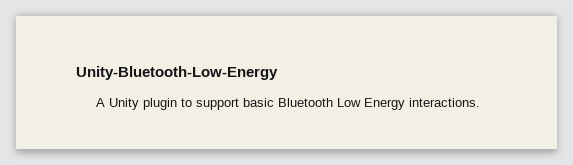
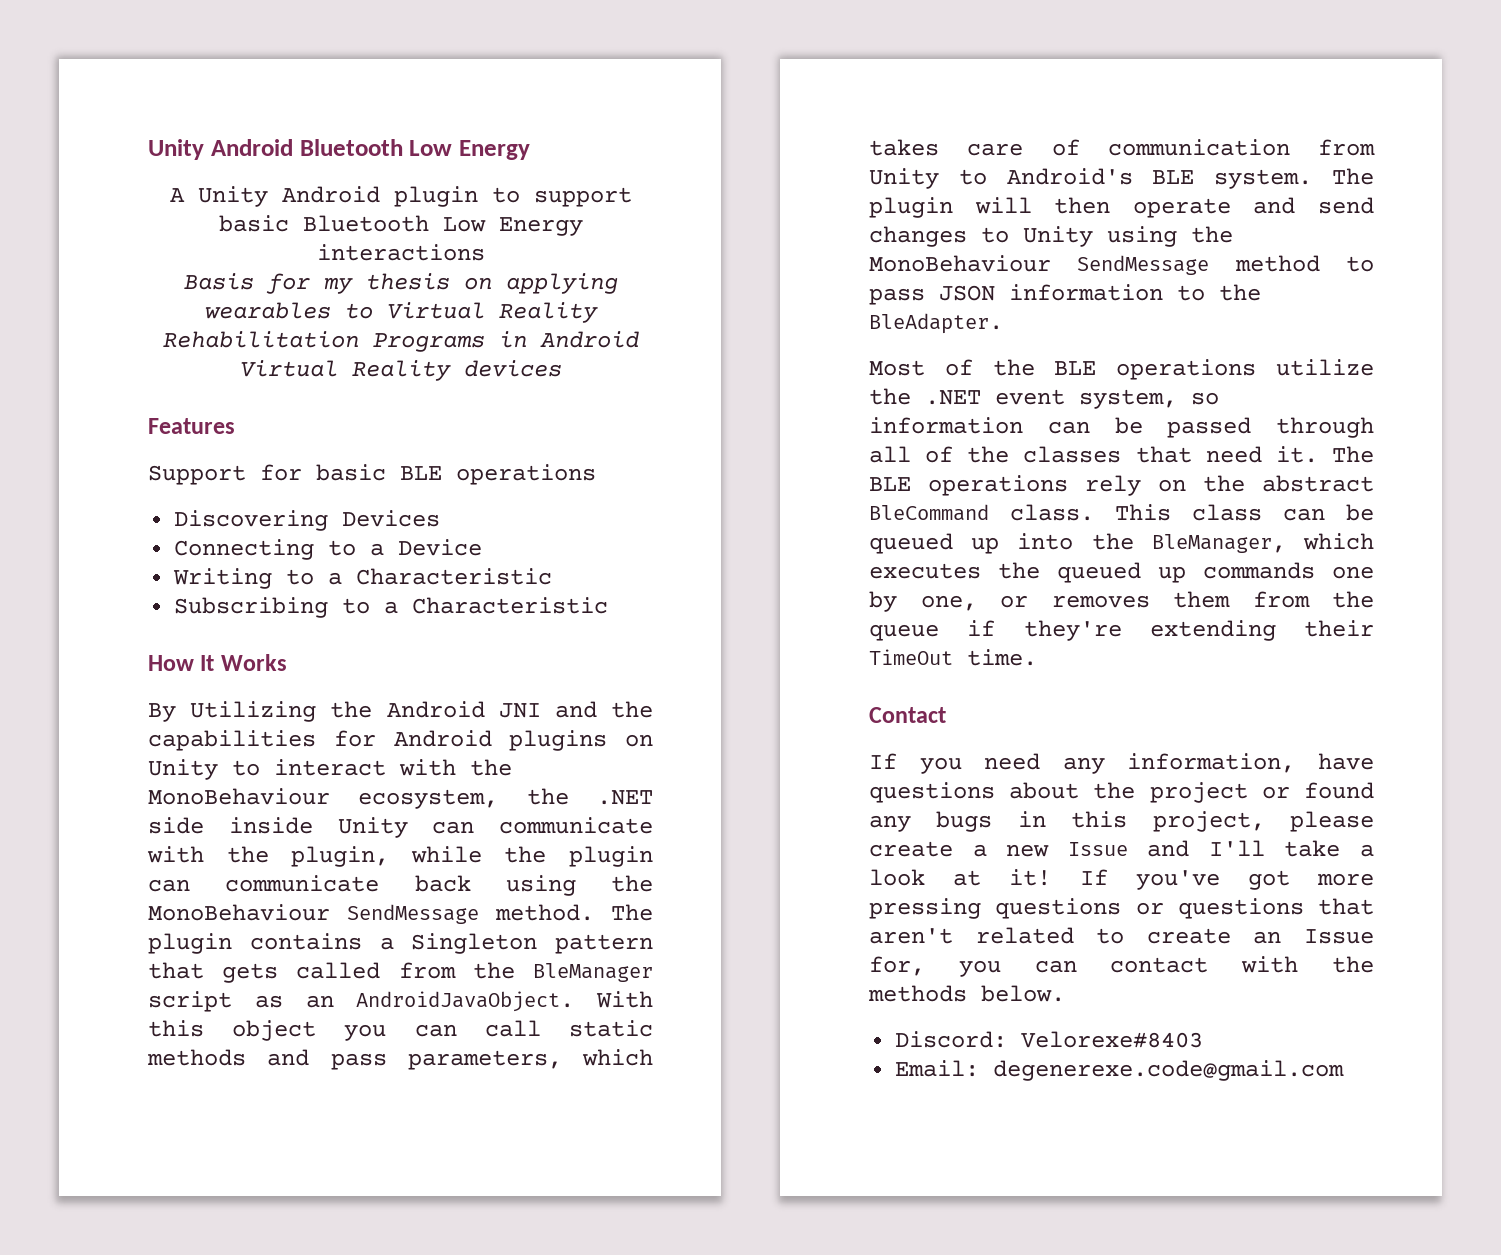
[76,66,278,80] Unity-Bluetooth-Low-Energy -> [148,139,530,160] Unity Android Bluetooth Low Energy
(139, 104) none -> [281,186,380,203] Android
[408,98,480,107] interactions. -> [316,244,485,261] [183,273,618,294] [204,302,598,323] [162,331,639,352] [239,360,562,381] [148,418,235,434] [148,464,596,485] [174,510,441,531] [174,539,483,560] [173,568,553,589] [174,597,609,618] [148,654,287,671] [148,701,653,722] [148,730,653,751] [148,759,512,780] [148,788,653,809] [148,817,653,838] [147,846,653,867] [148,875,653,896] [148,904,653,924] [148,933,653,954] [148,962,653,983] [148,991,653,1012] [148,1020,653,1041] [147,1049,653,1070] [869,139,1375,156] [869,168,1374,189] [869,197,1374,218] [869,226,1233,247] [869,255,1374,275] [869,284,1261,305] [869,313,1003,334] [869,359,1374,380] [869,388,1219,409] [869,417,1374,438] [869,446,1374,463] [869,475,1374,496] [869,504,1374,521] [869,533,1374,554] [869,562,1374,583] [869,591,1374,612] [869,620,1374,641] [869,649,1037,666] [869,707,946,723] [869,753,1374,774] [869,782,1374,803] [869,811,1374,832] [869,840,1374,857] [869,869,1374,890] [869,898,1374,919] [869,927,1374,944] [869,956,1374,977] [868,985,1065,1002] [895,1031,1204,1048] [895,1060,1345,1081] interactions // Basis for my thesis on applying wearables to Virtual Reality Rehabilitation Programs in Android Virtual Reality devices // Features // Support for basic BLE operations // Discovering Devices // Connecting to a Device // Writing to a Characteristic // Subscribing to a Characteristic // How It Works // By Utilizing the Android JNI and the capabilities for Android plugins on Unity to interact with the MonoBehaviour ecosystem, the .NET side inside Unity can communicate with the plugin, while the plugin can communicate back using the MonoBehaviour SendMessage method. The plugin contains a Singleton pattern that gets called from the BleManager script as an AndroidJavaObject. With this object you can call static methods and pass parameters, which takes care of communication from Unity to Android's BLE system. The plugin will then operate and send changes to Unity using the MonoBehaviour SendMessage method to pass JSON information to the BleAdapter. // Most of the BLE operations utilize the .NET event system, so information can be passed through all of the classes that need it. The BLE operations rely on the abstract BleCommand class. This class can be queued up into the BleManager, which executes the queued up commands one by one, or removes them from the queue if they're extending their TimeOut time. // Contact // If you need any information, have questions about the project or found any bugs in this project, please create a new Issue and I'll take a look at it! If you've got more pressing questions or questions that aren't related to create an Issue for, you can contact with the methods below. // Discord: Velorexe#8403 // Email: degenerexe.code@gmail.com

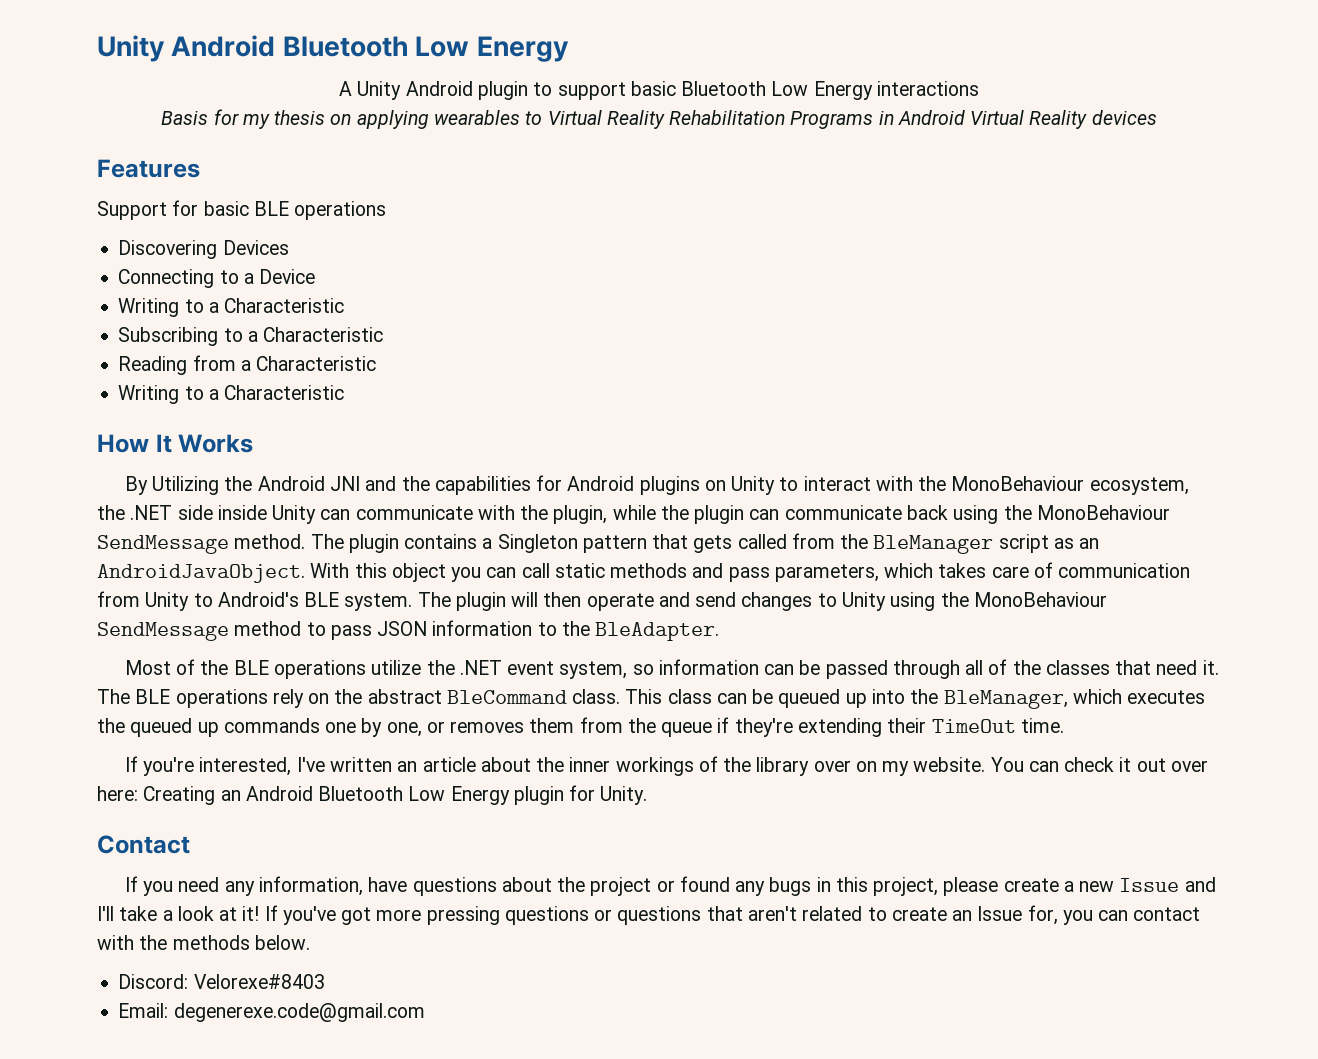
(609, 605) none -> [118,355,377,375] [118,385,345,404] // Reading from a Characteristic // Writing to a Characteristic
(1037, 657) none -> [124,756,1209,776] [97,785,648,805] // If you're interested, I've written an article about the inner workings of the library over on my website. You can check it out over here: Creating an Android Bluetooth Low Energy plugin for Unity.

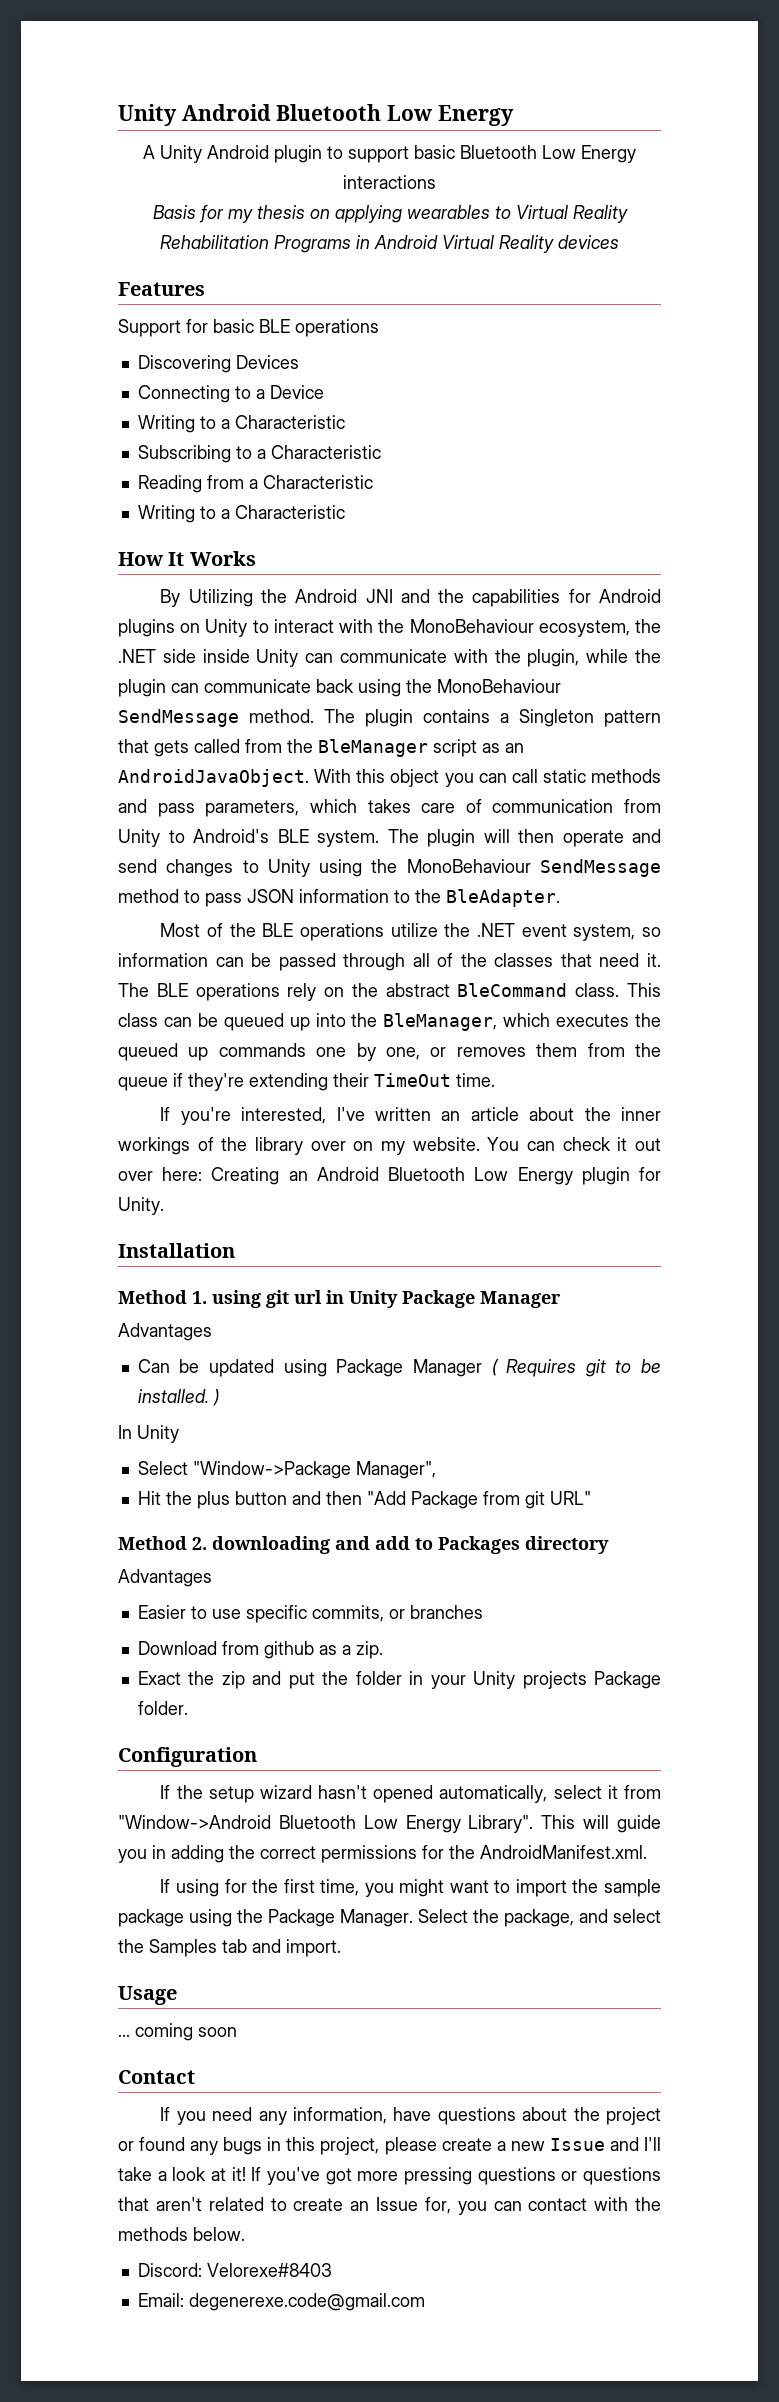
(648, 795) none -> [118,1243,235,1258] [118,1290,561,1308] [118,1323,212,1341] [137,1359,662,1377] [137,1389,219,1406] [118,1425,179,1443] [137,1461,436,1479] [137,1491,591,1509] [118,1536,609,1554] [118,1569,212,1587] [137,1605,483,1623] [137,1641,383,1659] [137,1671,662,1689] [137,1701,188,1715] [118,1747,257,1767] [160,1785,662,1803] [118,1815,661,1833] [118,1845,647,1863] [160,1879,662,1897] [118,1909,661,1927] [118,1939,341,1957] [118,1986,177,2005] [118,2023,237,2041] // Installation // Method 1. using git url in Unity Package Manager // Advantages // Can be updated using Package Manager ( Requires git to be installed. ) // In Unity // Select "Window->Package Manager", // Hit the plus button and then "Add Package from git URL" // Method 2. downloading and add to Packages directory // Advantages // Easier to use specific commits, or branches // Download from github as a zip. // Exact the zip and put the folder in your Unity projects Package folder. // Configuration // If the setup wizard hasn't opened automatically, select it from "Window->Android Bluetooth Low Energy Library". This will guide you in adding the correct permissions for the AndroidManifest.xml. // If using for the first time, you might want to import the sample package using the Package Manager. Select the package, and select the Samples tab and import. // Usage // ... coming soon

